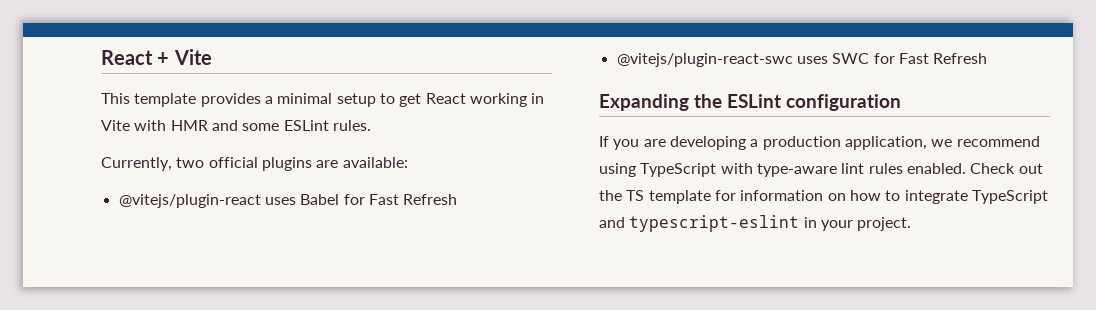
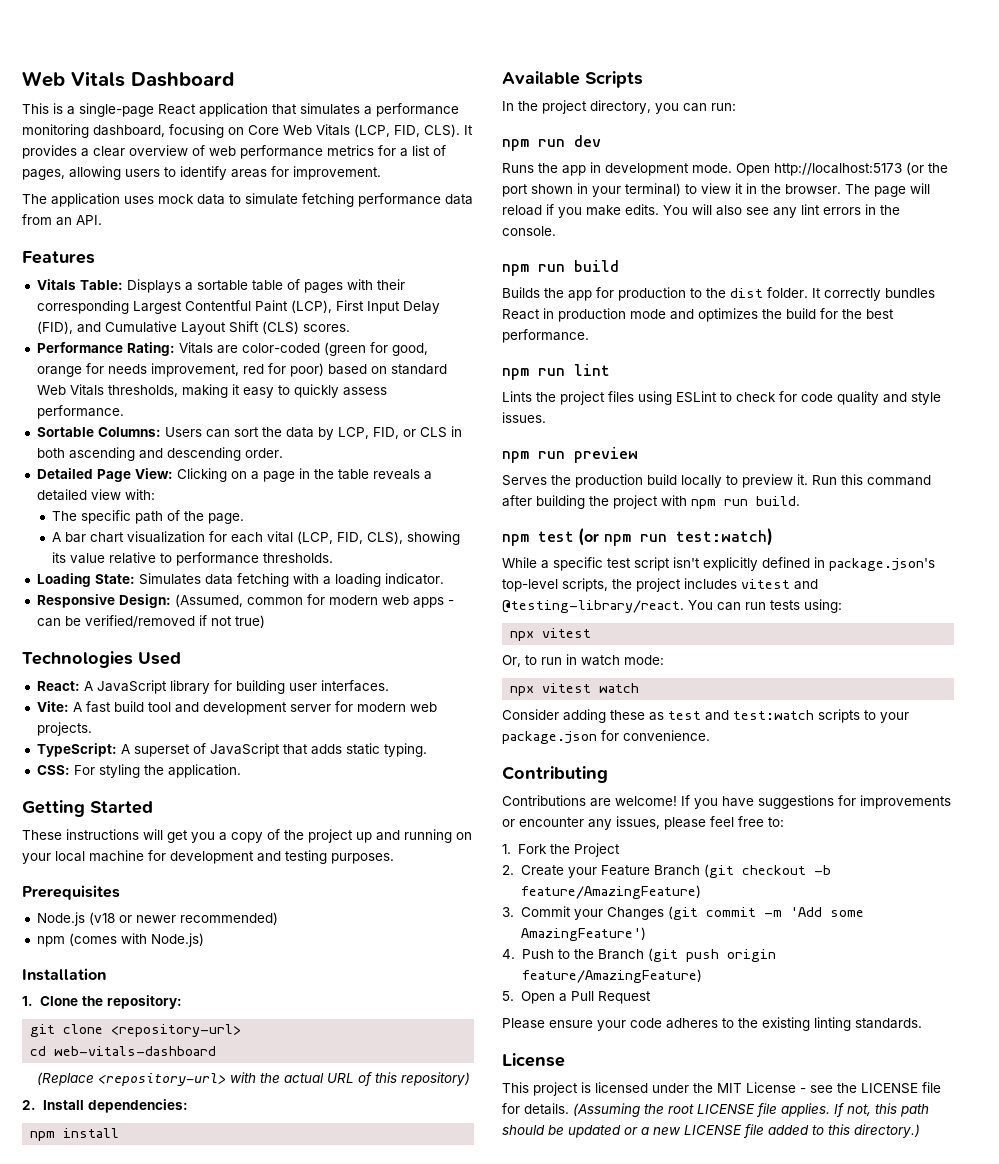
[101,49,212,65] [101,93,545,107] [101,120,371,131] [101,157,408,171] [118,194,458,208] [616,53,988,67] [599,94,901,111] [599,136,1040,150] [599,163,1043,177] [599,190,1048,204] [599,215,912,232] React + Vite // This template provides a minimal setup to get React working in Vite with HMR and some ESLint rules. // Currently, two official plugins are available: // @vitejs/plugin-react uses Babel for Fast Refresh // @vitejs/plugin-react-swc uses SWC for Fast Refresh // Expanding the ESLint configuration // If you are developing a production application, we recommend using TypeScript with type-aware lint rules enabled. Check out the TS template for information on how to integrate TypeScript and typescript-eslint in your project. -> [22,71,234,87] [22,103,459,117] [22,124,473,138] [22,145,446,159] [22,166,381,180] [22,193,473,207] [22,214,102,226] [22,251,95,264] [36,279,405,293] [36,300,440,314] [36,321,350,335] [36,342,428,356] [36,363,447,377] [36,384,387,398] [36,405,124,419] [36,426,462,440] [36,447,283,461] [36,468,432,482] [36,489,155,501] [52,510,245,524] [52,531,461,545] [52,552,334,566] [36,573,444,587] [36,594,454,608] [36,615,265,628] [22,651,181,668] [36,680,389,694] [36,701,437,715] [36,722,92,736] [36,743,427,757] [36,764,241,778] [22,800,153,817] [22,829,472,843] [22,850,394,864] [22,885,120,900] [36,912,278,926] [36,933,204,947] [22,968,106,981] [22,995,182,1009] [30,1024,242,1037] [30,1046,217,1056] [37,1072,471,1086] [22,1099,188,1113] [30,1128,120,1141] [502,71,643,88] [502,100,736,114] [502,135,601,151] [502,162,948,176] [502,183,930,197] [502,204,900,218] [502,226,556,236] [502,260,619,276] [502,287,935,301] [502,308,894,322] [502,329,589,343] [502,364,610,380] [502,391,941,405] [502,412,546,423] [502,447,638,463] [502,474,931,488] [502,495,800,509] [502,528,773,546] [502,557,935,571] [502,578,818,592] [502,599,842,613] [510,628,592,641] [502,654,664,667] [510,683,640,696] [502,709,909,723] [502,730,710,744] [502,766,608,783] [502,795,951,809] [502,816,784,830] [502,843,620,857] [502,864,831,878] [520,885,701,899] [502,906,864,920] [520,927,646,941] [502,948,776,962] [521,969,702,983] [502,991,651,1004] [502,1017,922,1031] [502,1053,565,1067] [502,1082,941,1096] [502,1103,929,1117] [502,1124,920,1138] Web Vitals Dashboard // This is a single-page React application that simulates a performance monitoring dashboard, focusing on Core Web Vitals (LCP, FID, CLS). It provides a clear overview of web performance metrics for a list of pages, allowing users to identify areas for improvement. // The application uses mock data to simulate fetching performance data from an API. // Features // Vitals Table: Displays a sortable table of pages with their corresponding Largest Contentful Paint (LCP), First Input Delay (FID), and Cumulative Layout Shift (CLS) scores. // Performance Rating: Vitals are color-coded (green for good, orange for needs improvement, red for poor) based on standard Web Vitals thresholds, making it easy to quickly assess performance. // Sortable Columns: Users can sort the data by LCP, FID, or CLS in both ascending and descending order. // Detailed Page View: Clicking on a page in the table reveals a detailed view with: // The specific path of the page. // A bar chart visualization for each vital (LCP, FID, CLS), showing its value relative to performance thresholds. // Loading State: Simulates data fetching with a loading indicator. // Responsive Design: (Assumed, common for modern web apps - can be verified/removed if not true) // Technologies Used // React: A JavaScript library for building user interfaces. // Vite: A fast build tool and development server for modern web projects. // TypeScript: A superset of JavaScript that adds static typing. // CSS: For styling the application. // Getting Started // These instructions will get you a copy of the project up and running on your local machine for development and testing purposes. // Prerequisites // Node.js (v18 or newer recommended) // npm (comes with Node.js) // Installation // 1. Clone the repository: // git clone <repository-url> // cd web-vitals-dashboard // (Replace <repository-url> with the actual URL of this repository) // 2. Install dependencies: // npm install // Available Scripts // In the project directory, you can run: // npm run dev // Runs the app in development mode. Open http://localhost:5173 (or the port shown in your terminal) to view it in the browser. The page will reload if you make edits. You will also see any lint errors in the console. // npm run build // Builds the app for production to the dist folder. It correctly bundles React in production mode and optimizes the build for the best performance. // npm run lint // Lints the project files using ESLint to check for code quality and style issues. // npm run preview // Serves the production build locally to preview it. Run this command after building the project with npm run build. // npm test (or npm run test:watch) // While a specific test script isn't explicitly defined in package.json's top-level scripts, the project includes vitest and @testing-library/react. You can run tests using: // npx vitest // Or, to run in watch mode: // npx vitest watch // Consider adding these as test and test:watch scripts to your package.json for convenience. // Contributing // Contributions are welcome! If you have suggestions for improvements or encounter any issues, please feel free to: // 1. Fork the Project // 2. Create your Feature Branch (git checkout -b feature/AmazingFeature) // 3. Commit your Changes (git commit -m 'Add some AmazingFeature') // 4. Push to the Branch (git push origin feature/AmazingFeature) // 5. Open a Pull Request // Please ensure your code adheres to the existing linting standards. // License // This project is licensed under the MIT License - see the LICENSE file for details. (Assuming the root LICENSE file applies. If not, this path should be updated or a new LICENSE file added to this directory.)

